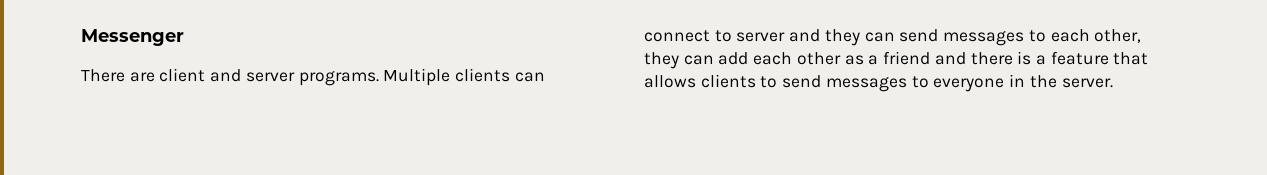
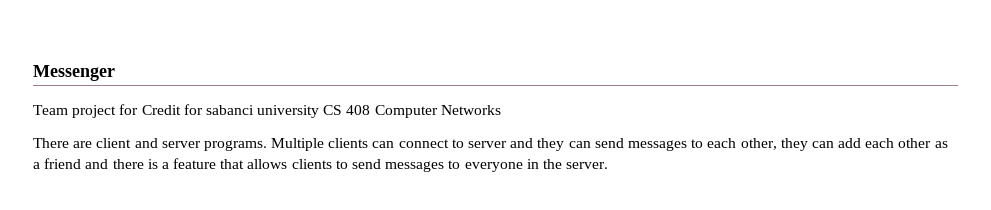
(184, 37) none -> [33,104,501,118] // Team project for Credit for sabanci university CS 408 Computer Networks

